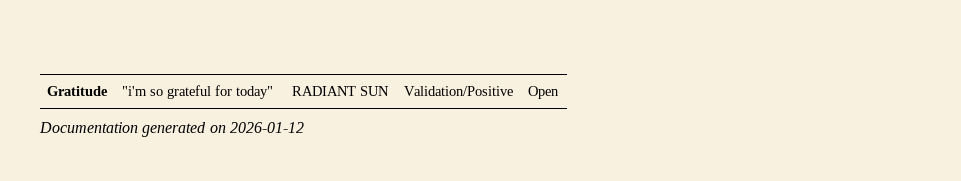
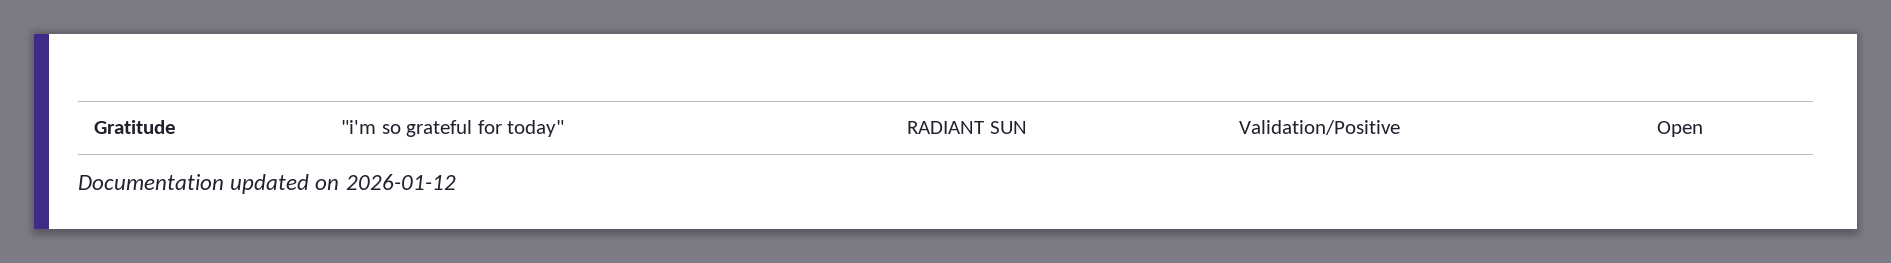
[142,122,207,137] generated -> [230,174,310,194] updated

